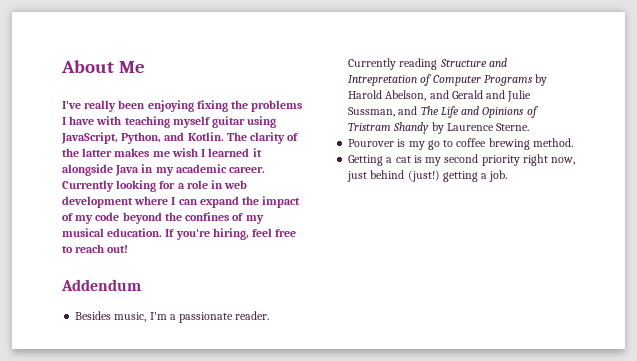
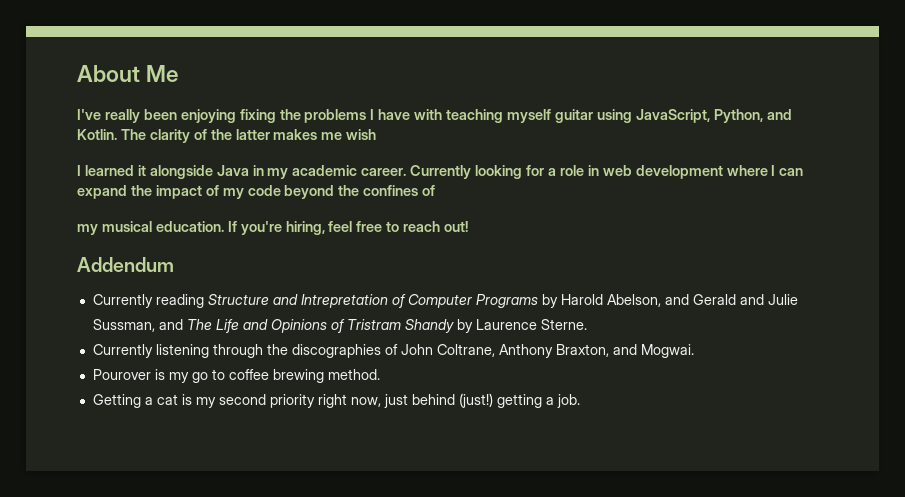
(198, 152) none -> (377, 134) //
(244, 217) none -> (436, 190) //
[75,311,270,323] Besides music, I'm a passionate reader. -> (174, 264) none
(530, 127) none -> [92,344,694,358] // Currently listening through the discographies of John Coltrane, Anthony Braxton, and Mogwai.

